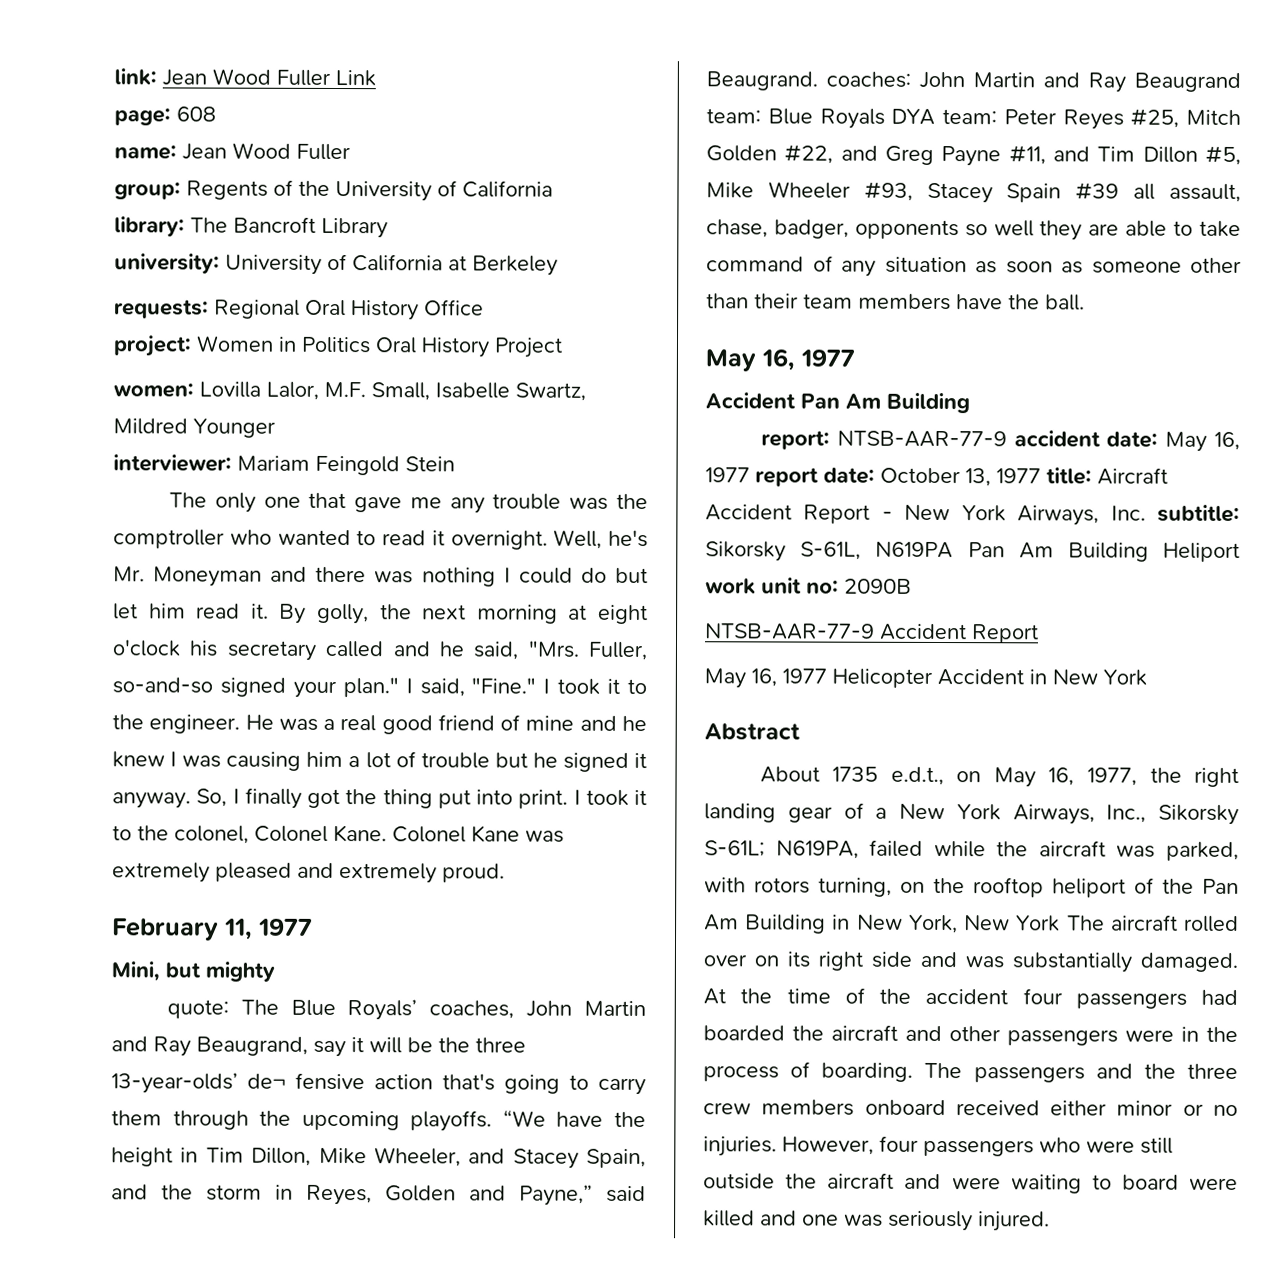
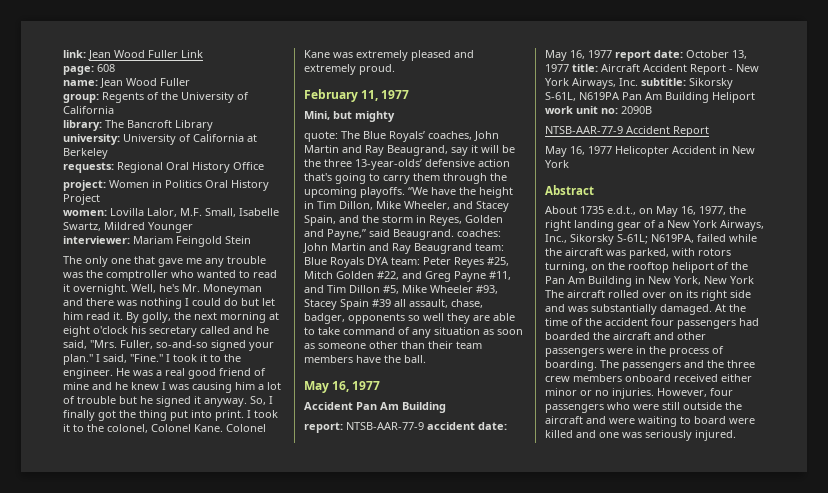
[247,1072,365,1091] de¬ fensive -> [425,159,475,167] defensive

